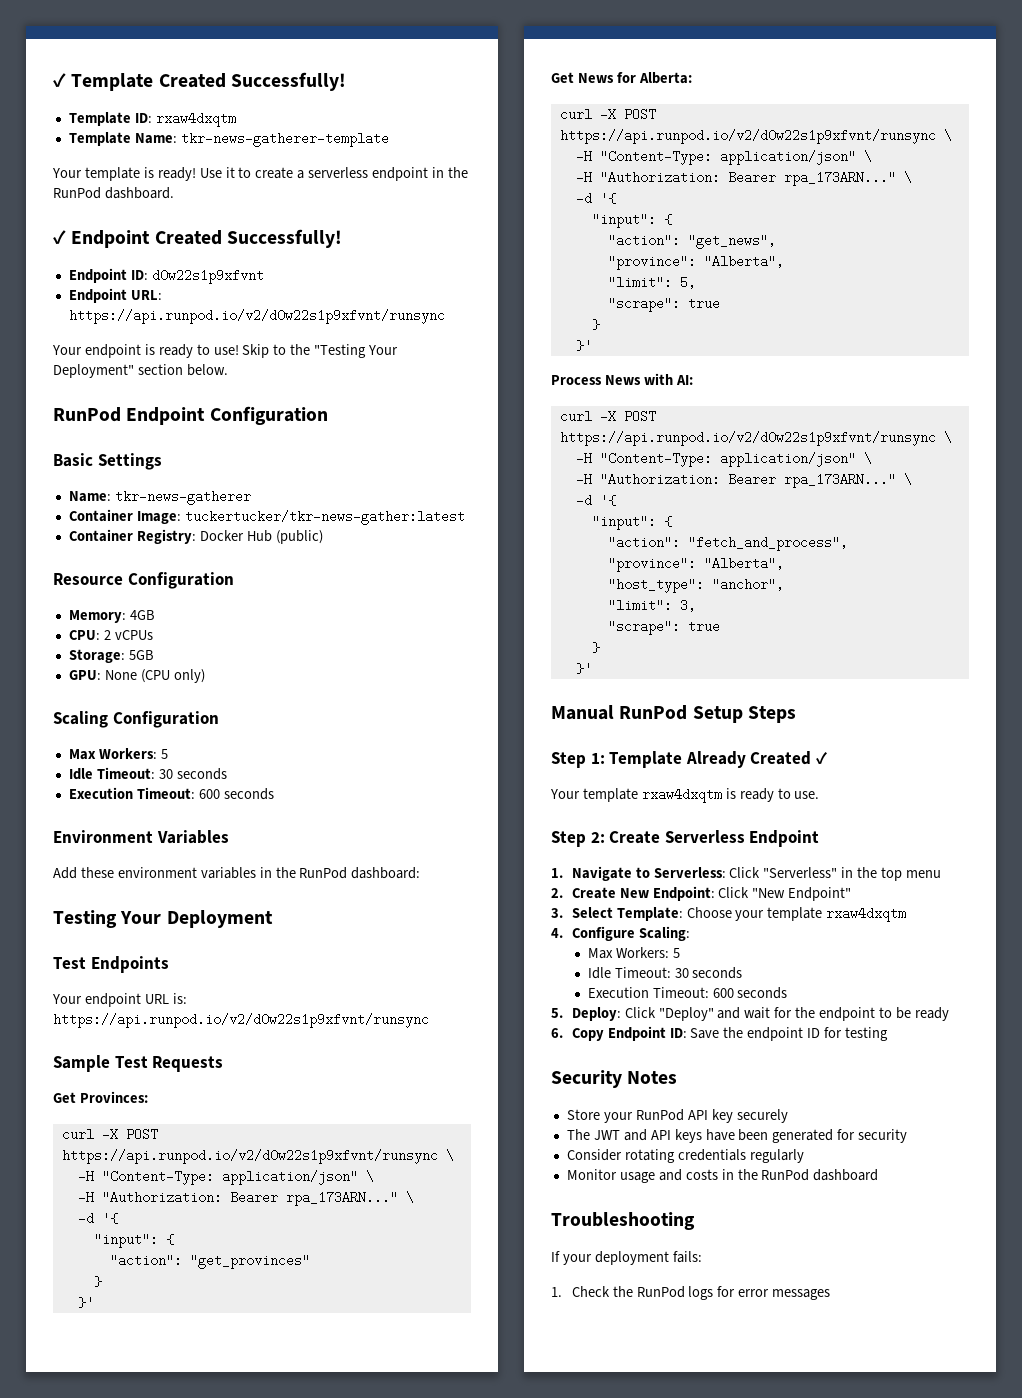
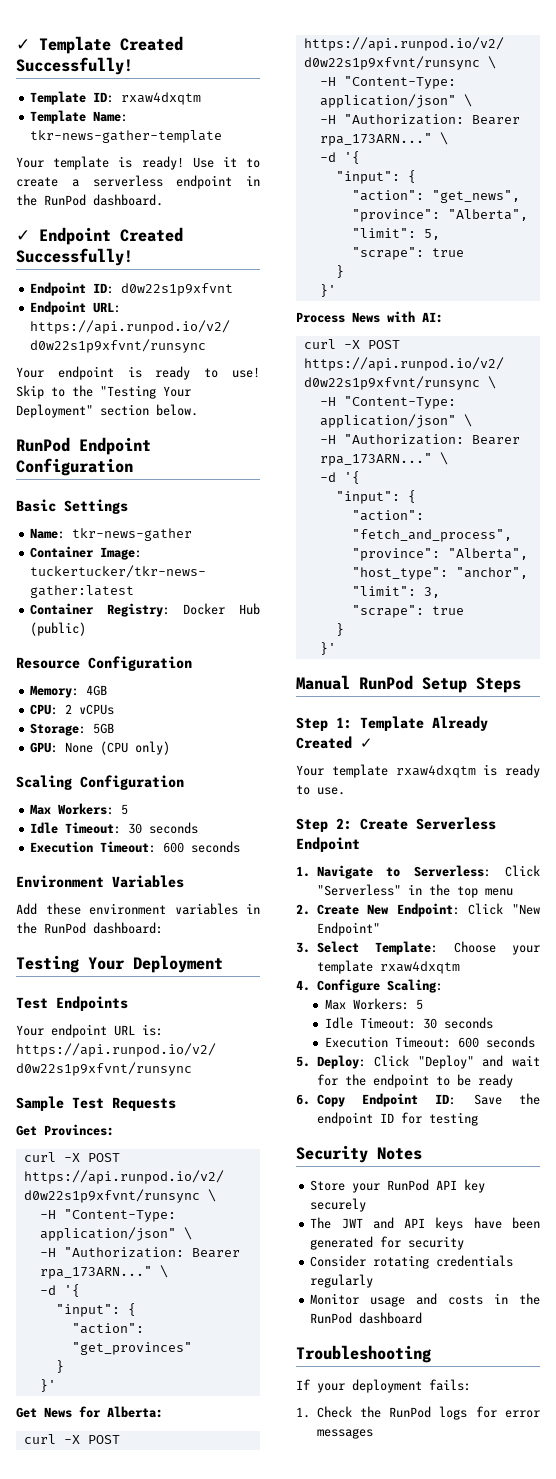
[180,132,389,147] tkr-news-gatherer-template -> [30,130,223,143] tkr-news-gather-template
[114,490,251,505] tkr-news-gatherer -> [72,528,193,541] tkr-news-gather

